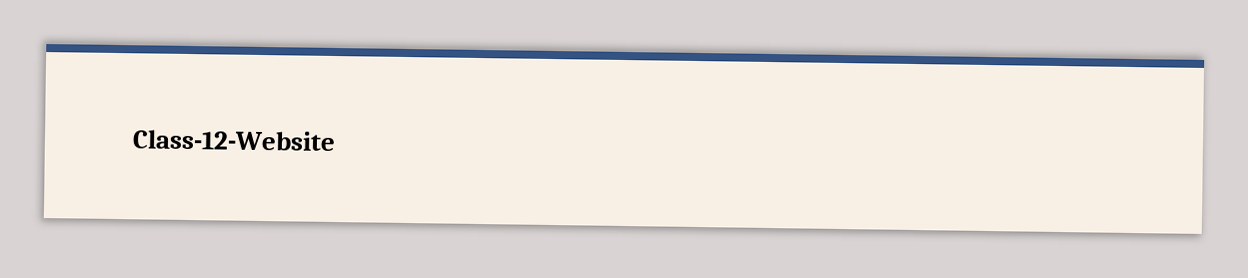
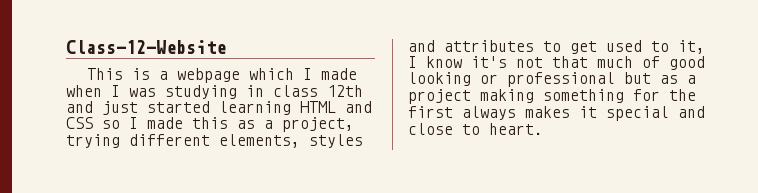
(336, 140) none -> [87,68,358,83] [66,85,363,99] [66,101,372,115] [66,117,354,132] [66,134,363,148] [408,40,705,54] [408,56,705,70] [408,72,696,87] [408,89,696,104] [408,106,705,121] [408,123,543,135] // This is a webpage which I made when I was studying in class 12th and just started learning HTML and CSS so I made this as a project, trying different elements, styles and attributes to get used to it, I know it's not that much of good looking or professional but as a project making something for the first always makes it special and close to heart.

